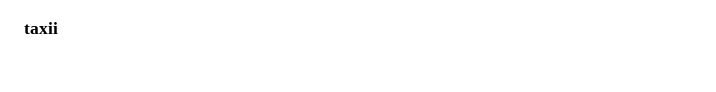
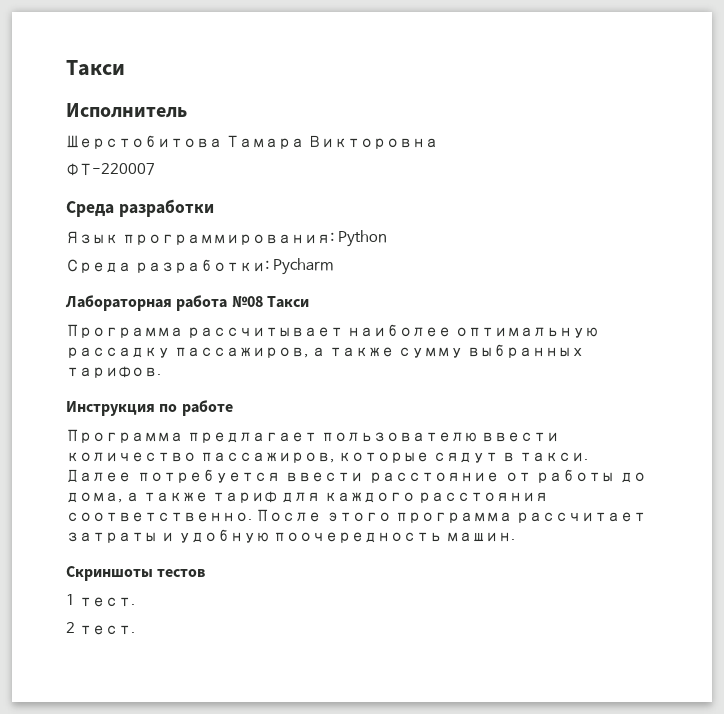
[24,22,58,34] taxii -> [66,60,125,76] [66,103,187,118] [66,135,438,149] [66,163,155,176] [66,199,214,217] [66,230,387,247] [66,258,333,275] [65,295,309,311] [66,324,598,338] [66,344,584,358] [66,366,161,378] [66,400,233,416] [66,429,559,443] [66,452,588,463] [66,469,647,483] [66,491,549,503] [66,509,646,523] [66,529,515,543] [66,566,206,581] [66,594,135,607] [66,622,135,635] Такси // Исполнитель // Шерстобитова Тамара Викторовна // ФТ-220007 // Среда разработки // Язык программирования: Python // Среда разработки: Pycharm // Лабораторная работа №08 Такси // Программа рассчитывает наиболее оптимальную рассадку пассажиров, а также сумму выбранных тарифов. // Инструкция по работе // Программа предлагает пользователю ввести количество пассажиров, которые сядут в такси. Далее потребуется ввести расстояние от работы до дома, а также тариф для каждого расстояния соответственно. После этого программа рассчитает затраты и удобную поочередность машин. // Скриншоты тестов // 1 тест. // 2 тест.

